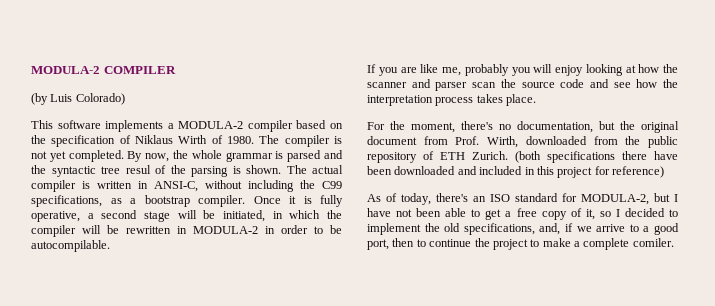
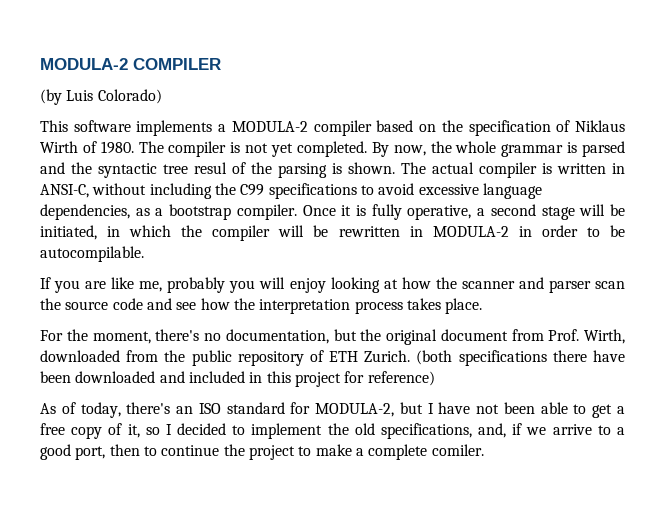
[31,195,102,207] specifications, -> [268,183,542,199] [40,204,130,220] specifications to avoid excessive language dependencies,

